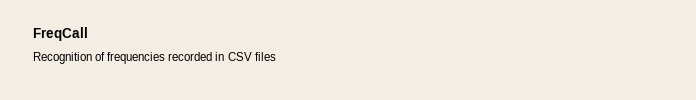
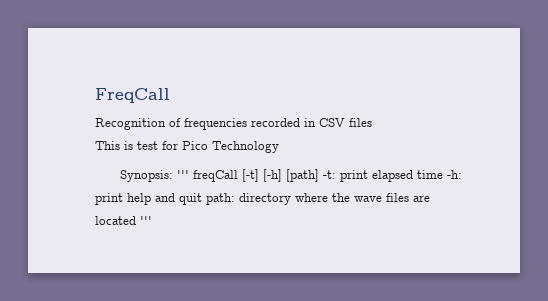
(276, 56) none -> [95,141,279,153] [119,169,462,182] [95,193,430,205] [95,216,152,225] // This is test for Pico Technology // Synopsis: ''' freqCall [-t] [-h] [path] -t: print elapsed time -h: print help and quit path: directory where the wave files are located '''

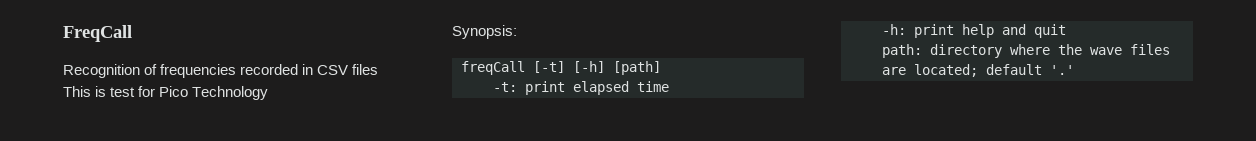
[176,170,189,179] ''' -> (517, 32) //
(319, 175) none -> (661, 68) //
(443, 174) none -> (669, 86) //
(202, 199) none -> (1066, 31) //
[95,216,152,225] located ''' -> [914,64,1074,77] located; default '.'

